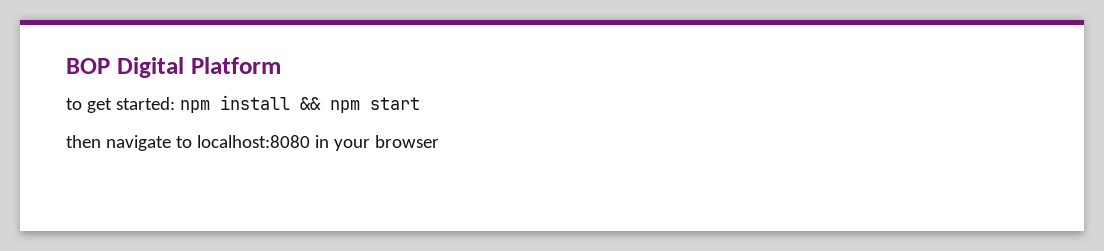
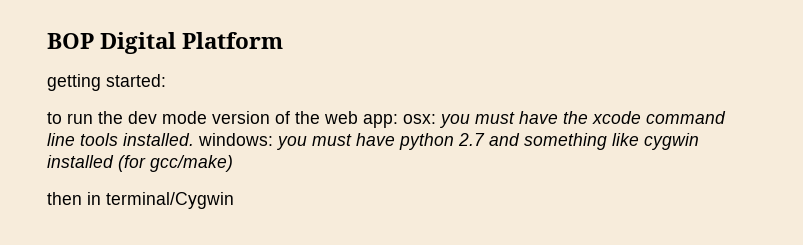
[66,95,420,113] [66,135,439,151] // to get started: npm install && npm start // then navigate to localhost:8080 in your browser -> [47,74,166,91] [47,111,726,128] [47,133,699,150] [47,155,233,172] [47,192,234,209] // getting started: // to run the dev mode version of the web app: osx: you must have the xcode command line tools installed. windows: you must have python 2.7 and something like cygwin installed (for gcc/make) // then in terminal/Cygwin

